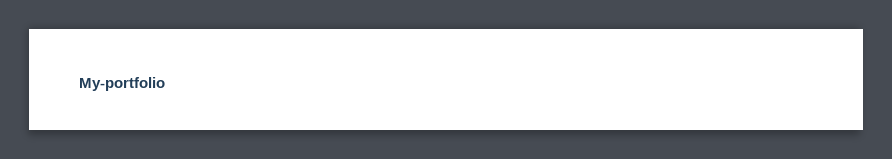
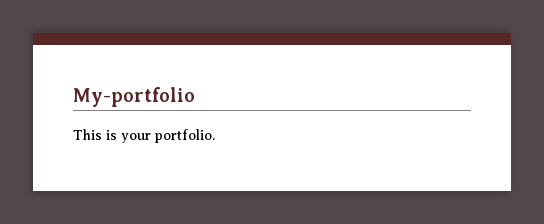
(165, 84) none -> [73,129,215,143] // This is your portfolio.

